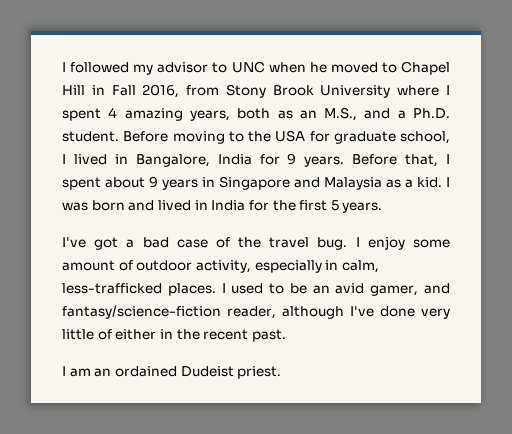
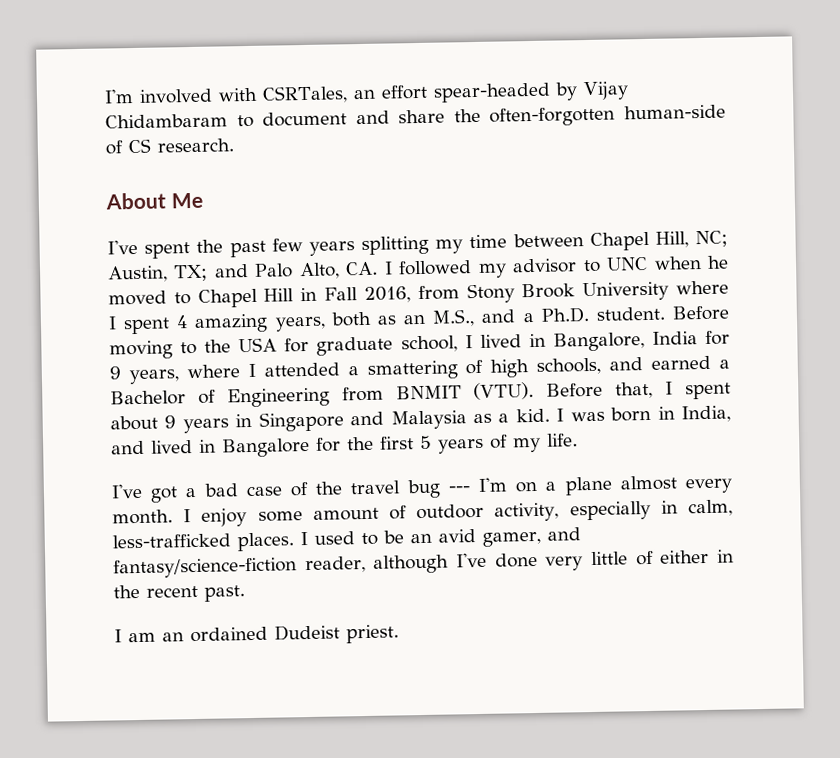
(62, 67) none -> [104,81,629,104] [105,104,726,129] [105,138,234,155] [105,192,203,210] [107,230,728,259] [107,261,379,283] I'm involved with CSRTales, an effort spear-headed by Vijay Chidambaram to document and share the often-forgotten human-side of CS research. // About Me // I've spent the past few years splitting my time between Chapel Hill, NC; Austin, TX; and Palo Alto, CA.
[304,156,345,167] years. -> [128,355,730,385] [110,381,535,408] years, where I attended a smattering of high schools, and earned a Bachelor of Engineering from BNMIT (VTU).
(125, 205) none -> [657,405,732,423] in India,
[211,200,246,211] India -> [222,437,310,458] Bangalore
[342,202,383,213] years. -> [438,433,578,454] years of my life.
[317,237,348,250] bug. -> [406,475,733,499] [112,509,173,525] bug --- I'm on a plane almost every month.

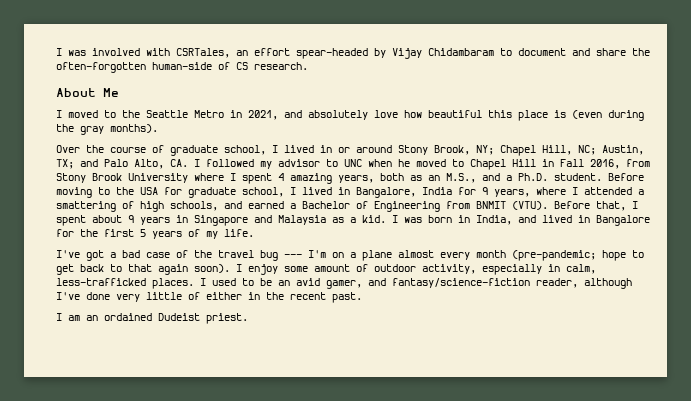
[104,89,134,104] I'm -> [56,48,86,56] I was
[107,233,584,259] I've spent the past few years splitting my time between -> [56,110,644,121] [56,124,158,135] [56,145,494,156] I moved to the Seattle Metro in 2021, and absolutely love how beautiful this place is (even during the gray months). // Over the course of graduate school, I lived in or around Stony Brook, NY;
[112,509,173,525] month. -> [476,250,644,261] [56,264,230,275] month (pre-pandemic; hope to get back to that again soon).

